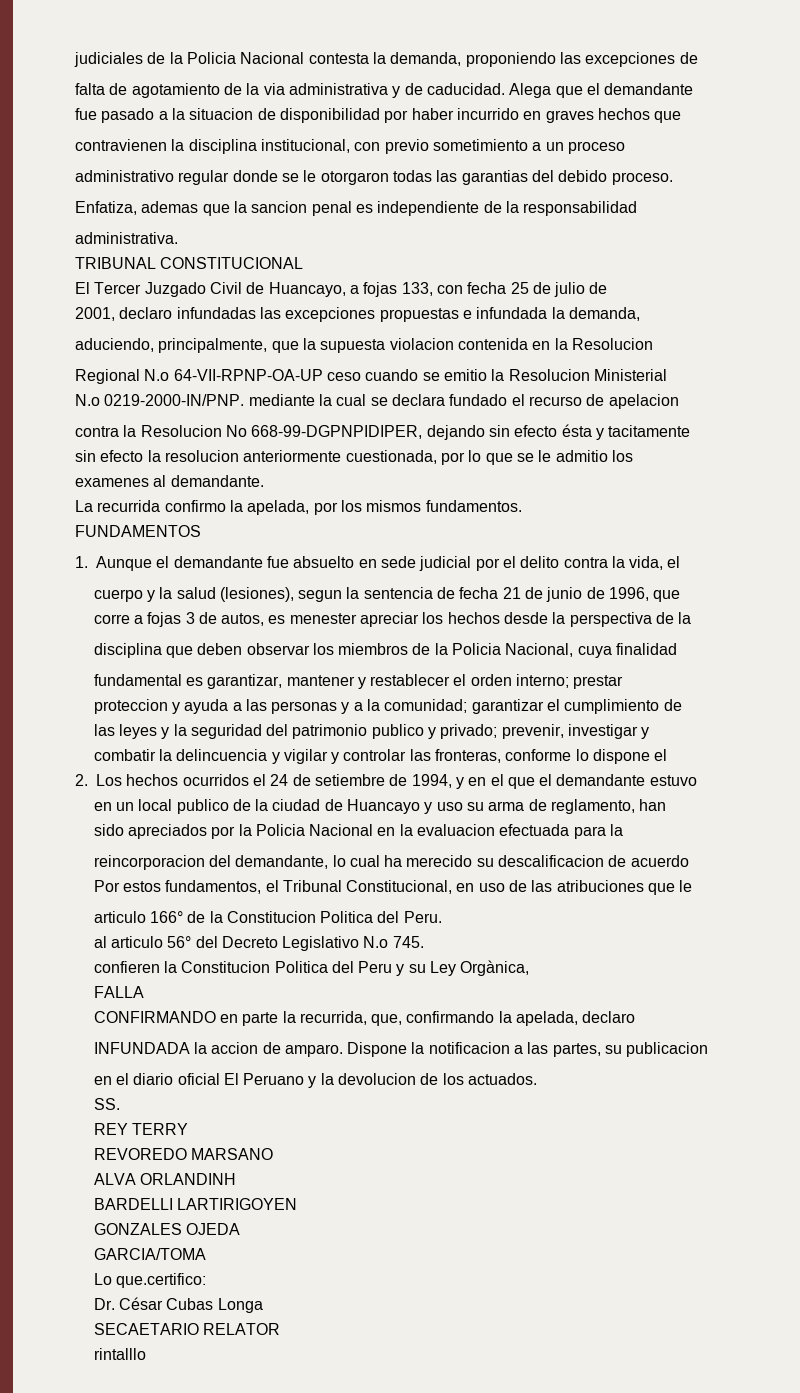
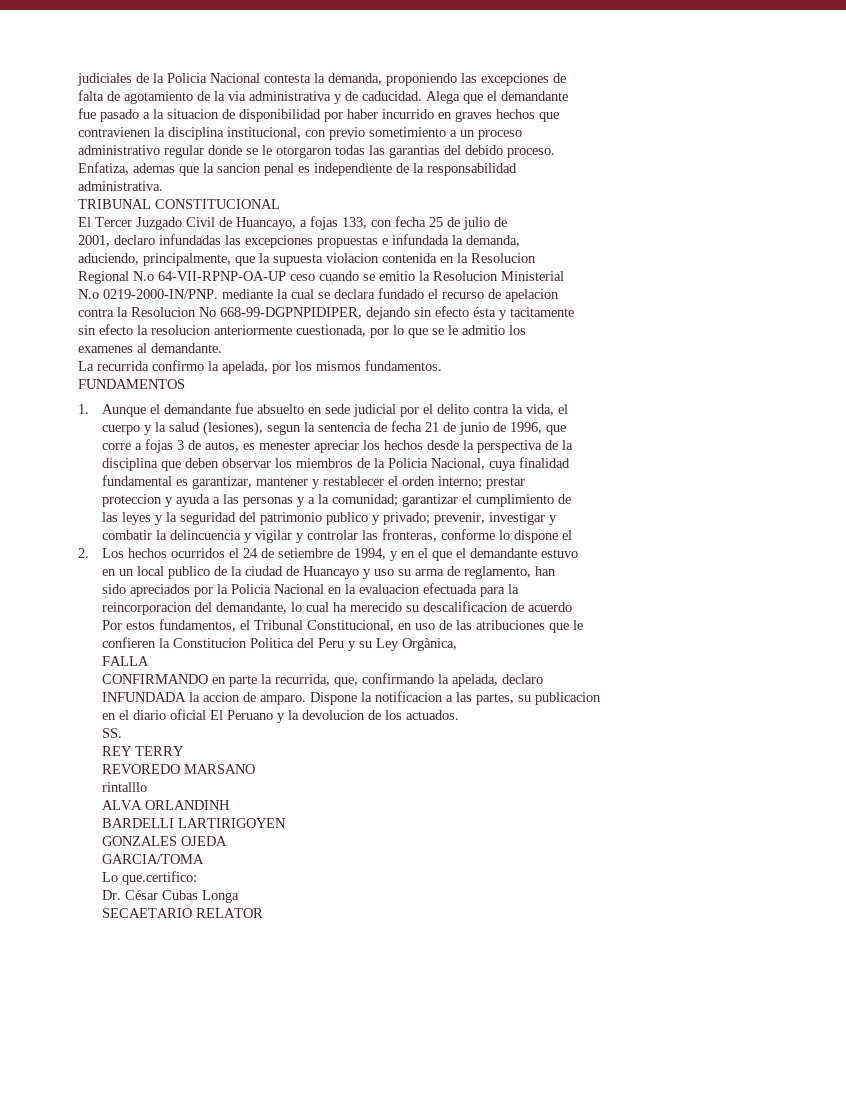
[93,911,442,923] [93,936,424,951] // articulo 166° de la Constitucion Politica del Peru. // al articulo 56° del Decreto Legislativo N.o 745. -> (583, 625) none
(273, 1154) none -> [101,782,147,792] // rintalllo
[93,1348,146,1360] // rintalllo -> (263, 913) none

